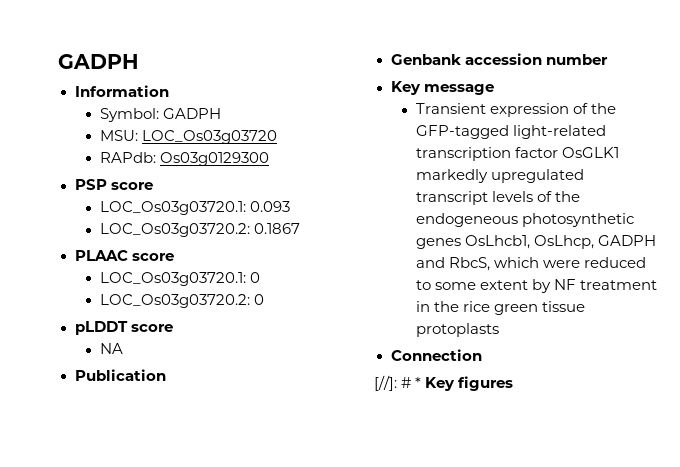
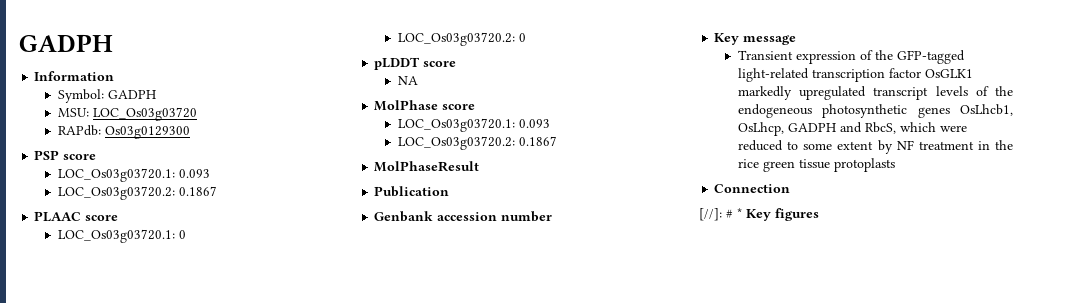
(123, 348) none -> [374,100,476,111] [398,118,551,132] [398,136,558,150] [374,161,480,172] // MolPhase score // LOC_Os03g03720.1: 0.093 // LOC_Os03g03720.2: 0.1867 // MolPhaseResult

